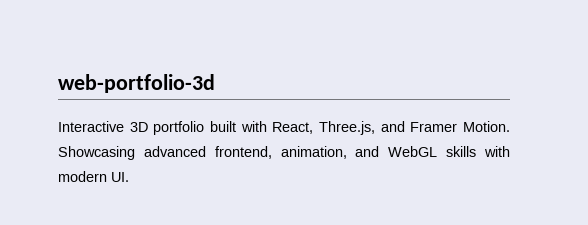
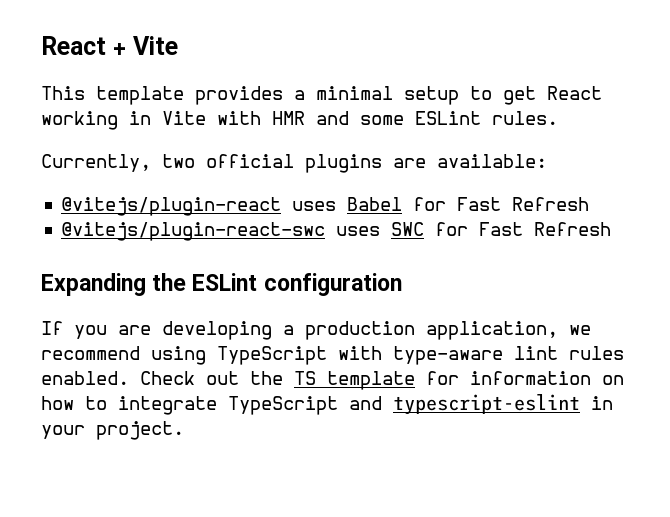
[58,74,215,93] [58,121,511,135] [58,146,510,160] [58,171,129,182] web-portfolio-3d // Interactive 3D portfolio built with React, Three.js, and Framer Motion. Showcasing advanced frontend, animation, and WebGL skills with modern UI. -> [41,36,178,55] [41,86,602,105] [41,111,558,130] [41,154,547,173] [61,197,590,216] [61,222,612,241] [41,273,402,296] [41,321,591,340] [41,346,624,365] [41,371,624,390] [41,394,613,415] [41,421,184,440] React + Vite // This template provides a minimal setup to get React working in Vite with HMR and some ESLint rules. // Currently, two official plugins are available: // @vitejs/plugin-react uses Babel for Fast Refresh // @vitejs/plugin-react-swc uses SWC for Fast Refresh // Expanding the ESLint configuration // If you are developing a production application, we recommend using TypeScript with type-aware lint rules enabled. Check out the TS template for information on how to integrate TypeScript and typescript-eslint in your project.

